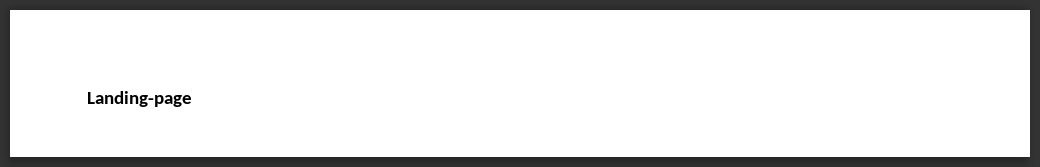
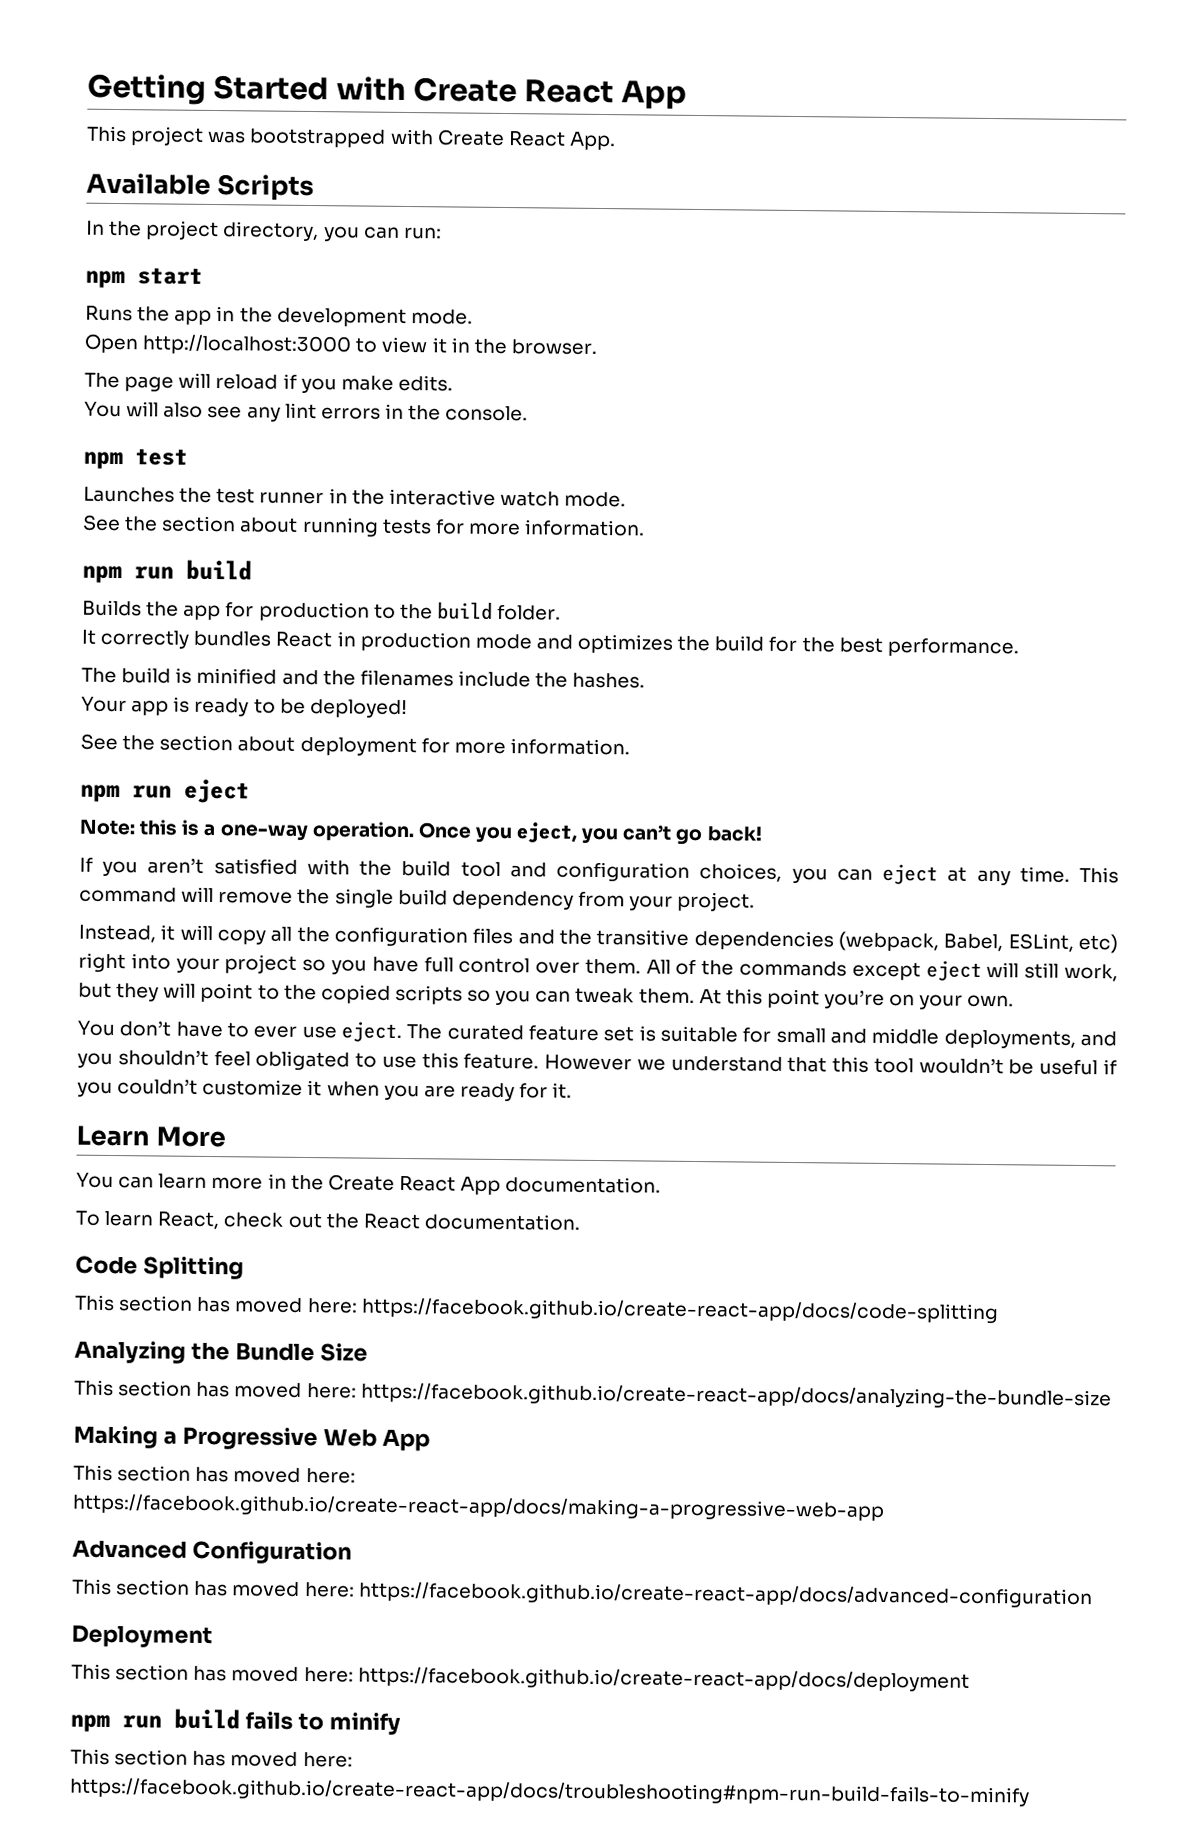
[87,91,192,107] Landing-page -> [87,73,687,109] [86,125,616,151] [86,172,314,202] [86,220,442,242] [85,268,203,289] [85,305,473,327] [84,333,597,356] [84,372,453,394] [84,401,529,422] [83,449,188,470] [83,486,627,508] [82,514,646,537] [82,559,252,584] [82,599,562,622] [81,629,1019,658] [81,667,646,689] [81,696,408,719] [80,733,630,757] [80,778,250,804] [79,819,762,846] [79,857,1120,886] [79,886,756,912] [78,924,1119,954] [78,952,1118,982] [78,982,1015,1010] [77,1020,1118,1049] [77,1049,1117,1076] [77,1078,573,1102] [76,1125,226,1148] [76,1172,662,1196] [75,1210,580,1231] [75,1255,244,1280] [74,1294,999,1324] [74,1340,368,1364] [74,1379,1112,1410] [73,1425,430,1452] [73,1464,356,1484] [72,1493,885,1521] [72,1539,352,1565] [72,1578,1093,1609] [71,1624,213,1649] [71,1663,970,1692] [70,1708,401,1736] [70,1748,353,1768] [69,1777,1030,1807] Getting Started with Create React App // This project was bootstrapped with Create React App. // Available Scripts // In the project directory, you can run: // npm start // Runs the app in the development mode. // Open http://localhost:3000 to view it in the browser. // The page will reload if you make edits. // You will also see any lint errors in the console. // npm test // Launches the test runner in the interactive watch mode. // See the section about running tests for more information. // npm run build // Builds the app for production to the build folder. // It correctly bundles React in production mode and optimizes the build for the best performance. // The build is minified and the filenames include the hashes. // Your app is ready to be deployed! // See the section about deployment for more information. // npm run eject // Note: this is a one-way operation. Once you eject, you can’t go back! // If you aren’t satisfied with the build tool and configuration choices, you can eject at any time. This command will remove the single build dependency from your project. // Instead, it will copy all the configuration files and the transitive dependencies (webpack, Babel, ESLint, etc) right into your project so you have full control over them. All of the commands except eject will still work, but they will point to the copied scripts so you can tweak them. At this point you’re on your own. // You don’t have to ever use eject. The curated feature set is suitable for small and middle deployments, and you shouldn’t feel obligated to use this feature. However we understand that this tool wouldn’t be useful if you couldn’t customize it when you are ready for it. // Learn More // You can learn more in the Create React App documentation. // To learn React, check out the React documentation. // Code Splitting // This section has moved here: https://facebook.github.io/create-react-app/docs/code-splitting // Analyzing the Bundle Size // This section has moved here: https://facebook.github.io/create-react-app/docs/analyzing-the-bundle-size // Making a Progressive Web App // This section has moved here: https://facebook.github.io/create-react-app/docs/making-a-progressive-web-app // Advanced Configuration // This section has moved here: https://facebook.github.io/create-react-app/docs/advanced-configuration // Deployment // This section has moved here: https://facebook.github.io/create-react-app/docs/deployment // npm run build fails to minify // This section has moved here: https://facebook.github.io/create-react-app/docs/troubleshooting#npm-run-build-fails-to-minify

